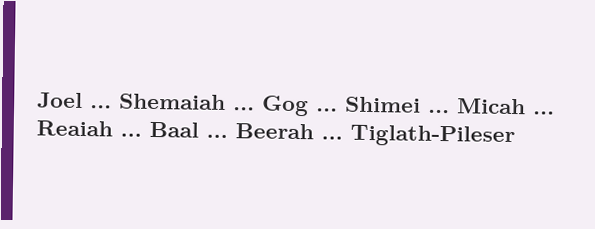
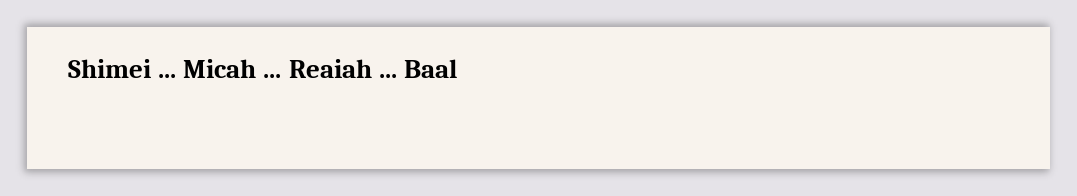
[37,92,338,117] Joel ... Shemaiah ... Gog ... -> (68, 68) none
[206,123,515,148] ... Beerah ... Tiglath-Pileser -> (457, 68) none

